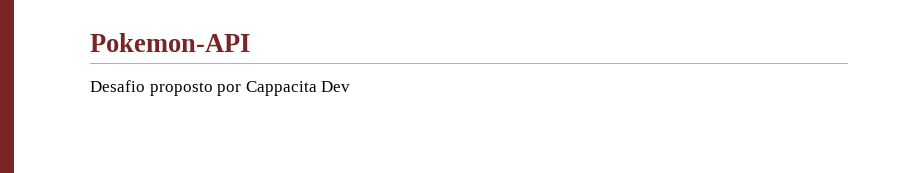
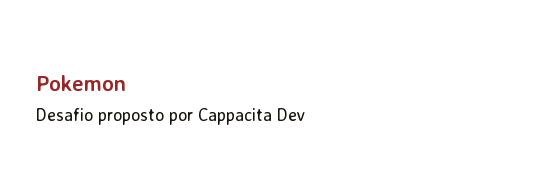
[90,33,250,52] Pokemon-API -> [36,75,126,91] Pokemon

